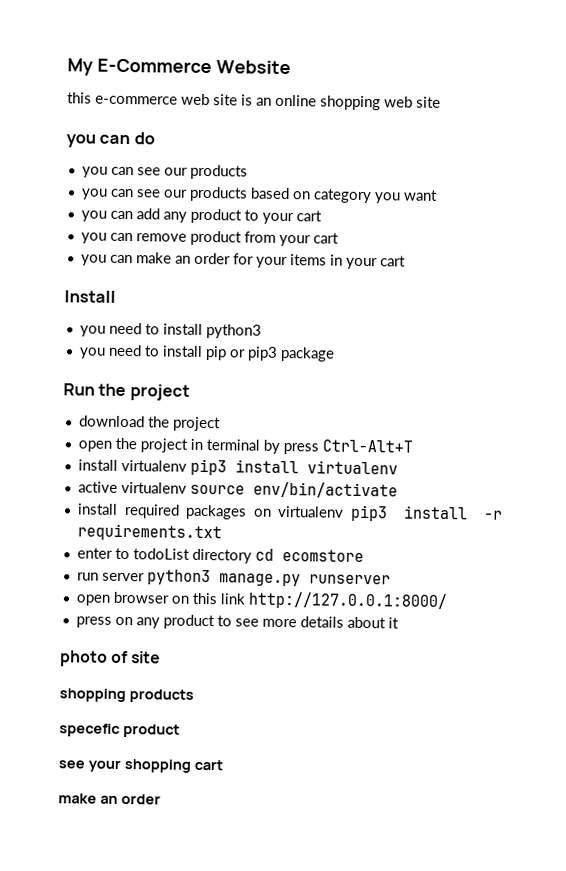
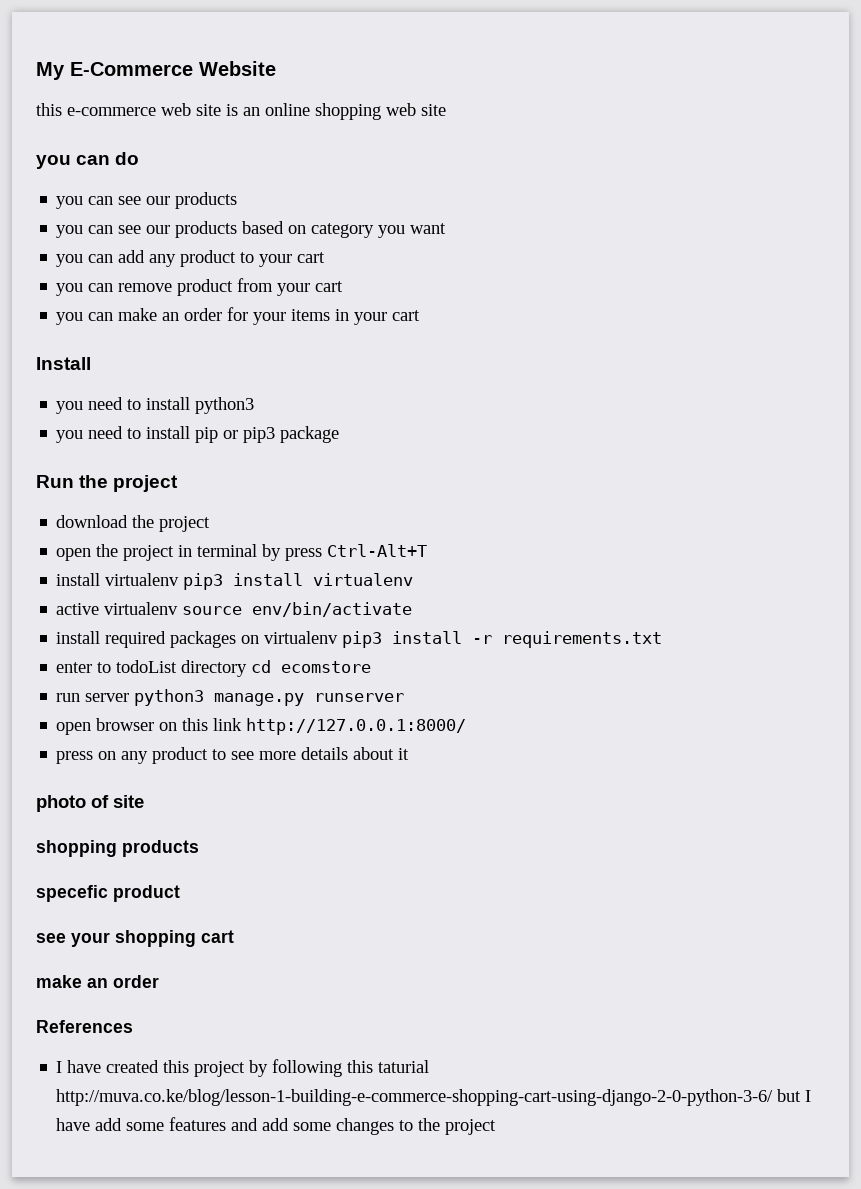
(161, 799) none -> [36,1020,133,1033] [56,1059,430,1077] [56,1089,812,1106] [56,1117,497,1135] // References // I have created this project by following this taturial http://muva.co.ke/blog/lesson-1-building-e-commerce-shopping-cart-using-django-2-0-python-3-6/ but I have add some features and add some changes to the project

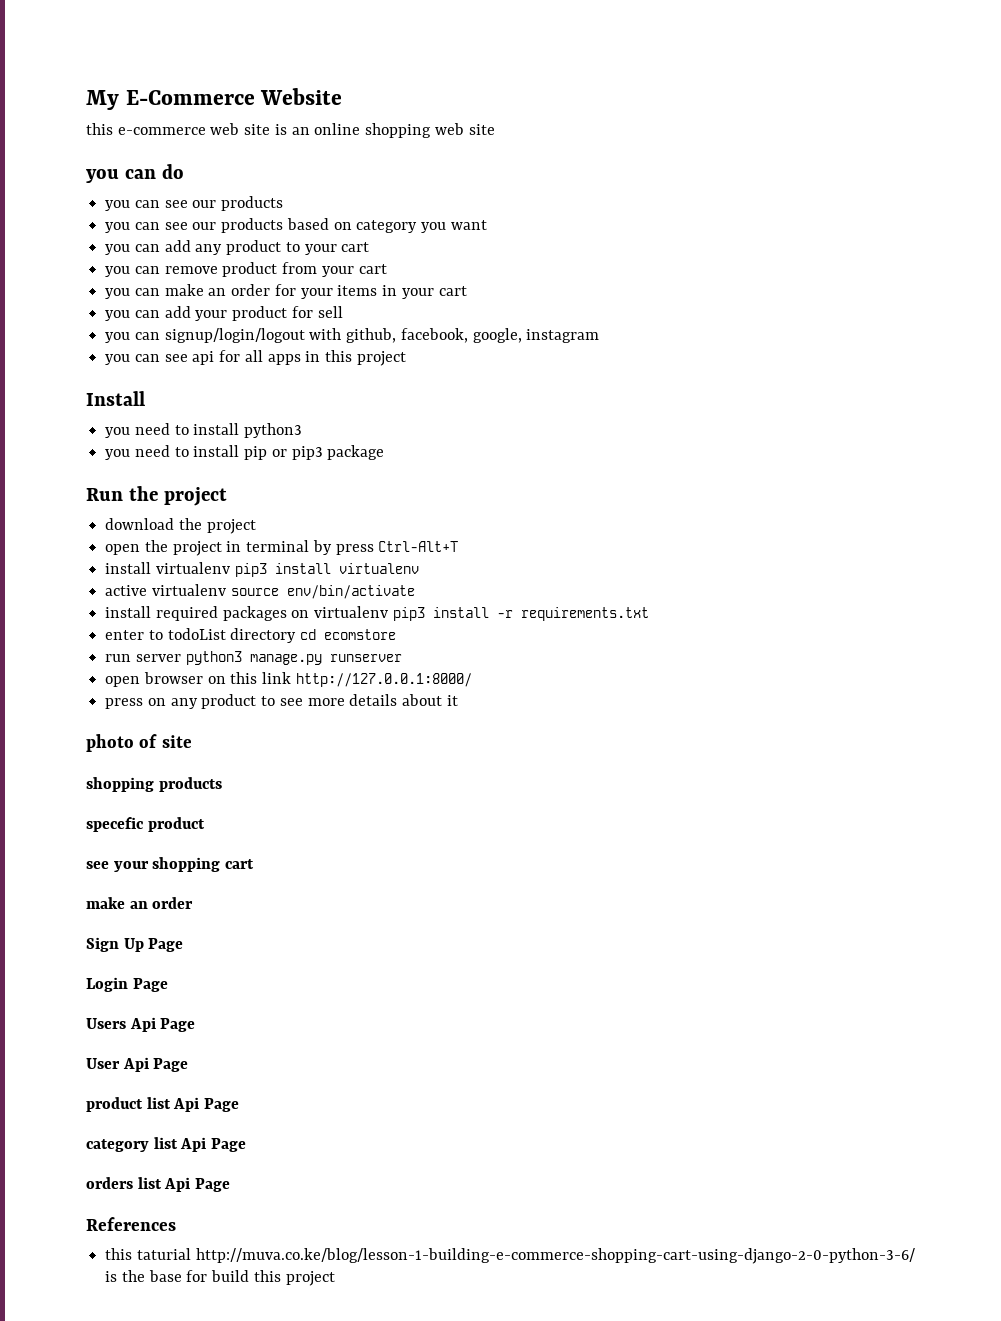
(421, 315) none -> [105,306,343,321] [105,328,600,343] [105,350,406,366] // you can add your product for sell // you can signup/login/logout with github, facebook, google, instagram // you can see api for all apps in this project
[36,1020,133,1033] [56,1059,430,1077] [56,1089,812,1106] [56,1117,441,1135] References // I have created this project by following this taturial http://muva.co.ke/blog/lesson-1-building-e-commerce-shopping-cart-using-django-2-0-python-3-6/ but I have add some features and add some changes to the -> [86,937,184,952] [86,977,168,992] [86,1017,196,1032] [86,1057,189,1072] [86,1097,240,1112] [86,1137,247,1152] [86,1177,231,1192] [86,1217,176,1231] [105,1248,915,1264] [105,1270,281,1282] Sign Up Page // Login Page // Users Api Page // User Api Page // product list Api Page // category list Api Page // orders list Api Page // References // this taturial http://muva.co.ke/blog/lesson-1-building-e-commerce-shopping-cart-using-django-2-0-python-3-6/ is the base for build this

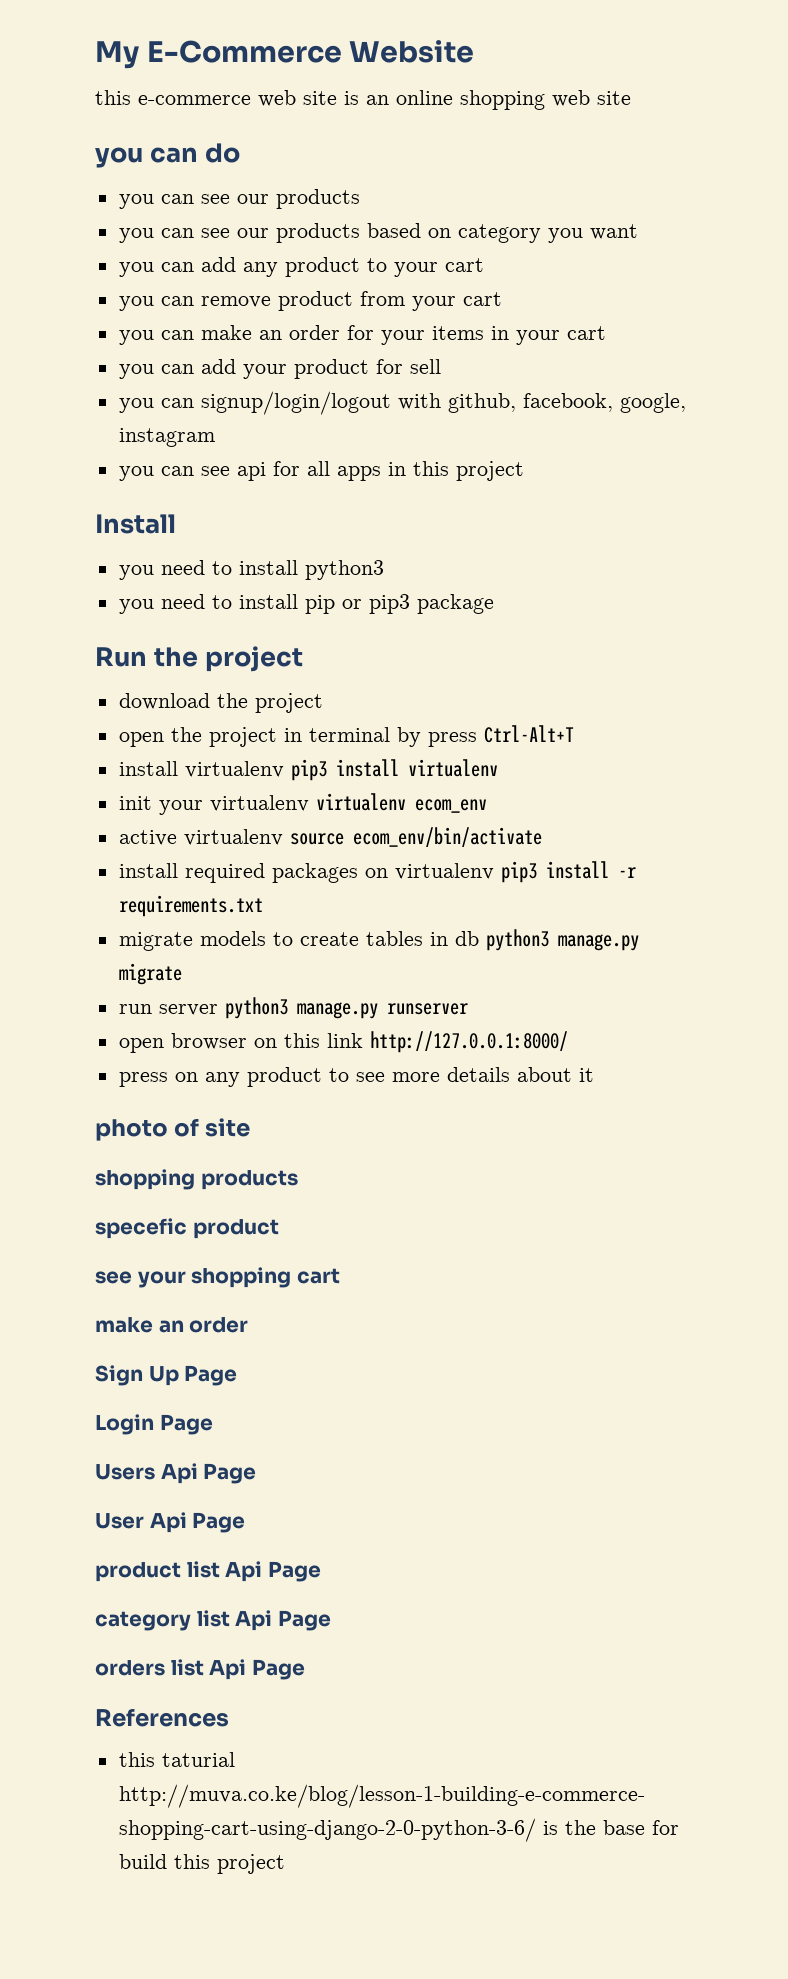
(419, 568) none -> [118,793,487,815] // init your virtualenv virtualenv ecom_env
[286,585,415,599] env/bin/activate -> [352,827,542,847] ecom_env/bin/activate
[105,628,397,643] enter to todoList directory cd ecomstore -> [118,929,639,951] [118,963,182,985] migrate models to create tables in db python3 manage.py migrate

